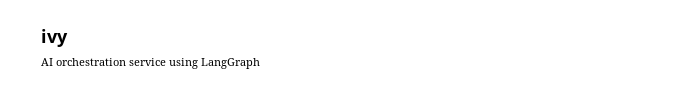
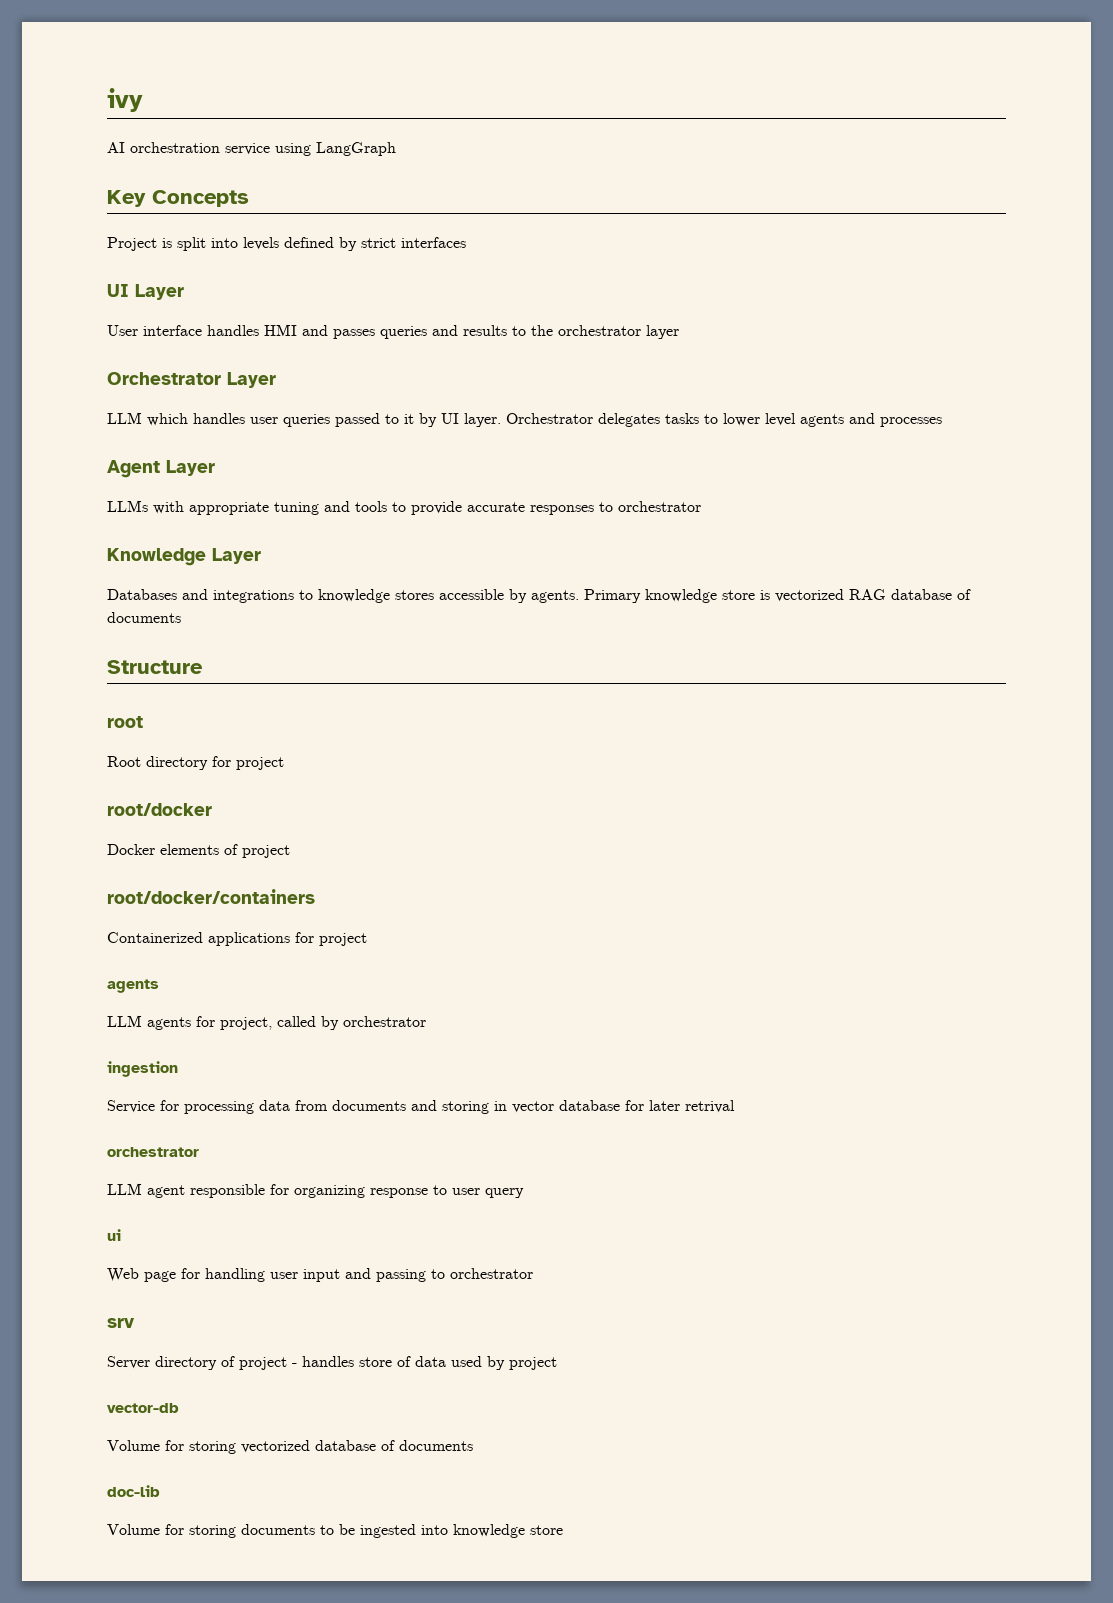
(260, 63) none -> [107,190,249,207] [107,237,466,251] [107,284,184,300] [107,324,679,339] [107,372,276,388] [107,412,942,427] [107,460,215,478] [107,500,701,515] [107,548,261,566] [107,589,971,603] [107,612,181,623] [107,660,203,674] [107,716,143,728] [107,756,284,770] [107,803,212,816] [107,844,290,858] [107,889,315,904] [107,932,367,946] [107,979,159,993] [107,1015,426,1030] [107,1061,178,1077] [107,1100,735,1114] [107,1147,199,1157] [107,1183,524,1198] [107,1229,121,1241] [107,1268,533,1282] [107,1318,134,1328] [107,1356,557,1370] [107,1403,179,1413] [107,1440,473,1454] [107,1485,160,1497] [107,1524,563,1538] // Key Concepts // Project is split into levels defined by strict interfaces // UI Layer // User interface handles HMI and passes queries and results to the orchestrator layer // Orchestrator Layer // LLM which handles user queries passed to it by UI layer. Orchestrator delegates tasks to lower level agents and processes // Agent Layer // LLMs with appropriate tuning and tools to provide accurate responses to orchestrator // Knowledge Layer // Databases and integrations to knowledge stores accessible by agents. Primary knowledge store is vectorized RAG database of documents // Structure // root // Root directory for project // root/docker // Docker elements of project // root/docker/containers // Containerized applications for project // agents // LLM agents for project, called by orchestrator // ingestion // Service for processing data from documents and storing in vector database for later retrival // orchestrator // LLM agent responsible for organizing response to user query // ui // Web page for handling user input and passing to orchestrator // srv // Server directory of project - handles store of data used by project // vector-db // Volume for storing vectorized database of documents // doc-lib // Volume for storing documents to be ingested into knowledge store

